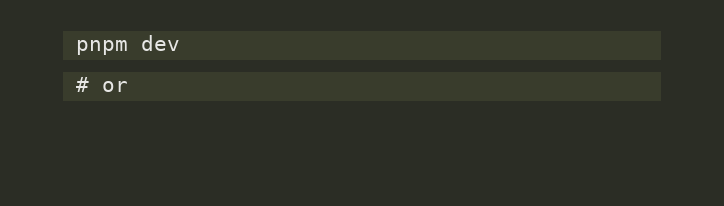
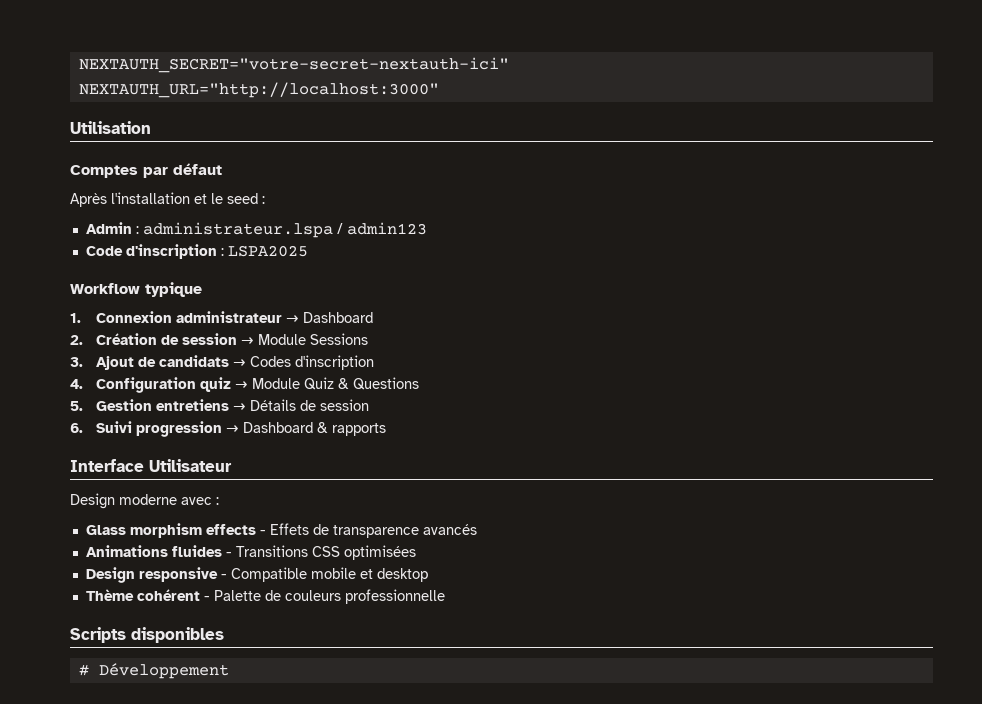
[75,35,180,55] pnpm dev -> [78,57,509,73] [78,82,439,98] [70,121,151,134] [70,163,222,178] [70,192,265,207] [85,222,427,238] [85,244,308,259] [70,282,202,297] [70,311,373,323] [70,333,368,345] [70,355,374,370] [70,377,419,393] [70,399,369,411] [70,421,386,437] [70,459,232,472] [70,493,219,509] [85,523,477,538] [85,545,416,560] [85,567,428,583] [85,589,445,604] [70,627,224,643] NEXTAUTH_SECRET="votre-secret-nextauth-ici" // NEXTAUTH_URL="http://localhost:3000" // Utilisation // Comptes par défaut // Après l'installation et le seed : // Admin : administrateur.lspa / admin123 // Code d'inscription : LSPA2025 // Workflow typique // 1. Connexion administrateur → Dashboard // 2. Création de session → Module Sessions // 3. Ajout de candidats → Codes d'inscription // 4. Configuration quiz → Module Quiz & Questions // 5. Gestion entretiens → Détails de session // 6. Suivi progression → Dashboard & rapports // Interface Utilisateur // Design moderne avec : // Glass morphism effects - Effets de transparence avancés // Animations fluides - Transitions CSS optimisées // Design responsive - Compatible mobile et desktop // Thème cohérent - Palette de couleurs professionnelle // Scripts disponibles
[101,81,128,92] or -> [98,663,229,679] Développement

